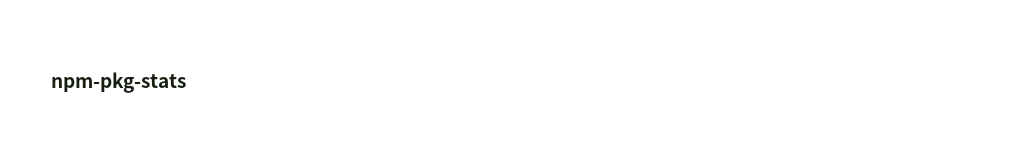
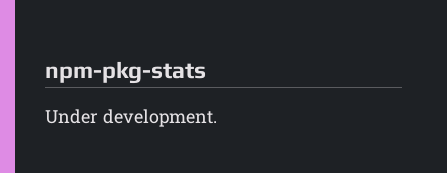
(186, 82) none -> [45,109,217,127] // Under development.

